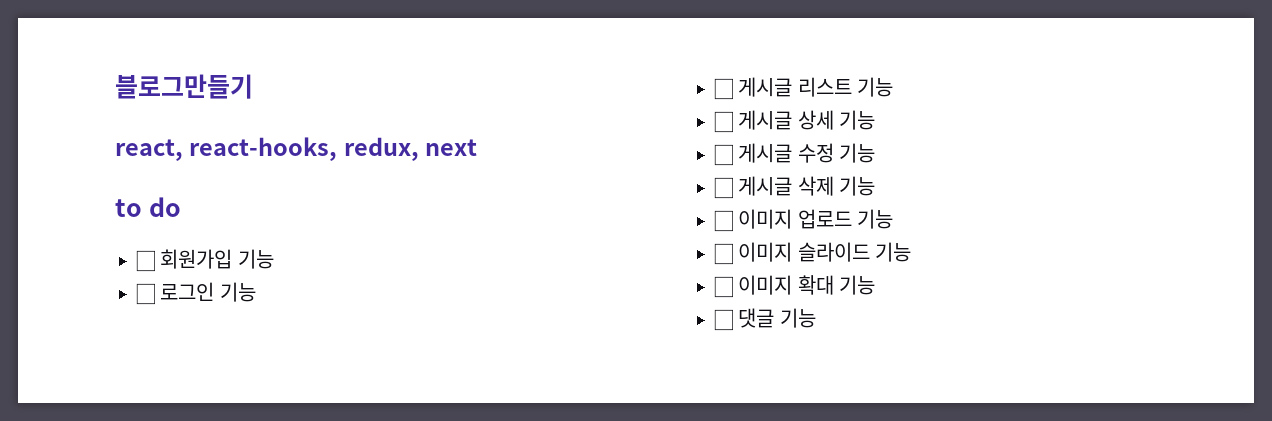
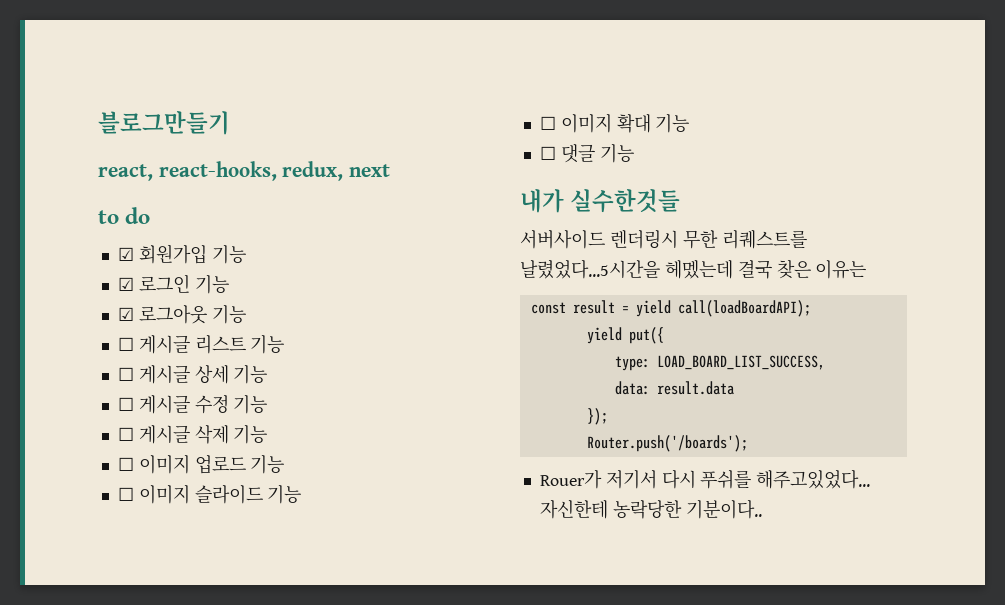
[136,250,155,272] ☐ -> [117,247,134,261] ☑
[136,283,155,305] ☐ -> [117,277,134,291] ☑
(256, 292) none -> [117,305,246,324] // ☑ 로그아웃 기능
(816, 318) none -> [520,189,681,213] [520,230,807,249] [520,259,867,279] [530,300,811,317] [586,327,664,344] [614,355,825,371] [614,381,734,395] [586,408,608,425] [586,435,748,452] [539,469,871,489] [539,499,762,519] // 내가 실수한것들 // 서버사이드 렌더링시 무한 리퀘스트를 날렸었다...5시간을 헤멨는데 결국 찾은 이유는 // const result = yield call(loadBoardAPI); // yield put({ // type: LOAD_BOARD_LIST_SUCCESS, // data: result.data // }); // Router.push('/boards'); // Rouer가 저기서 다시 푸쉬를 해주고있었다... 자신한테 농락당한 기분이다..

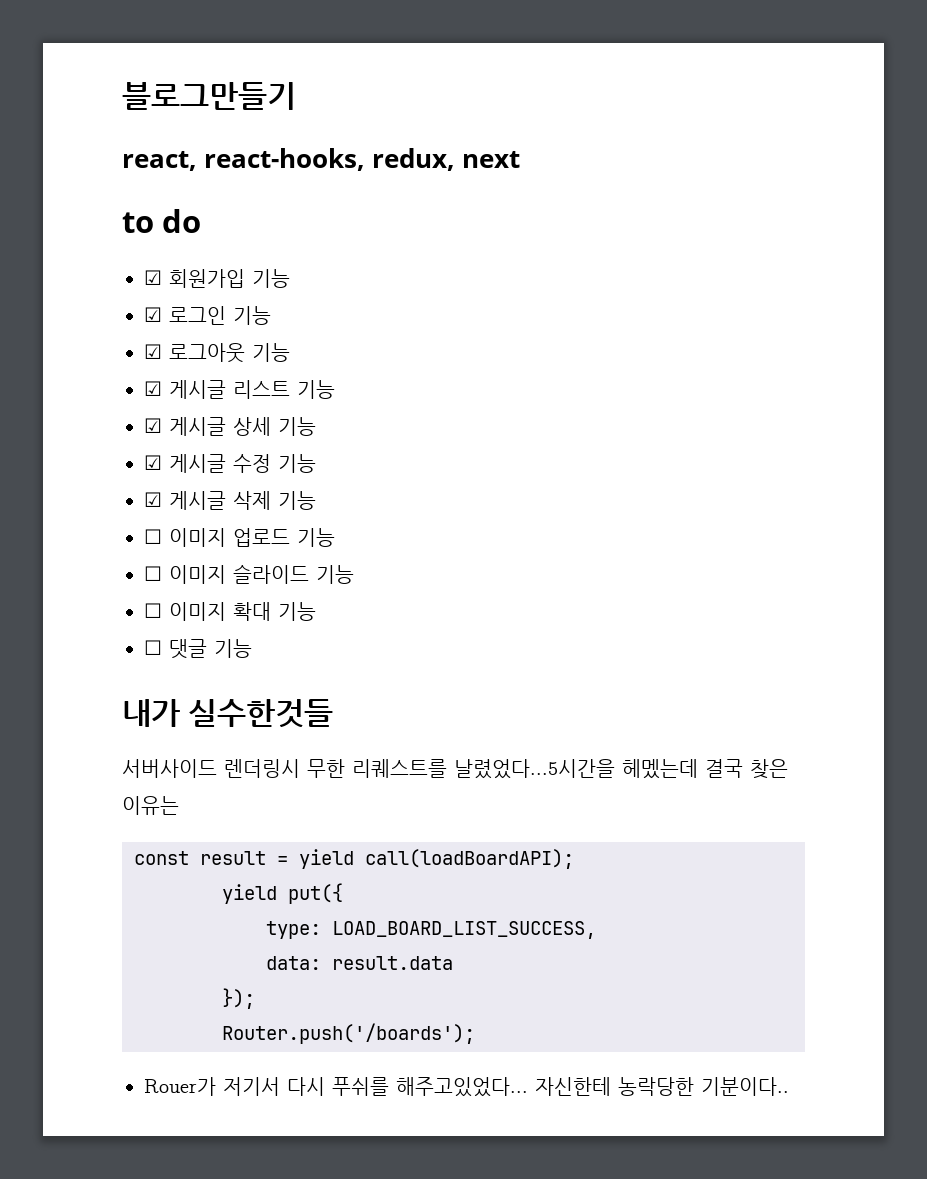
[117,337,134,351] ☐ -> [144,381,162,396] ☑
[117,367,134,381] ☐ -> [144,418,162,433] ☑
[117,397,134,411] ☐ -> [144,455,162,470] ☑
[117,427,134,441] ☐ -> [144,492,162,507] ☑

